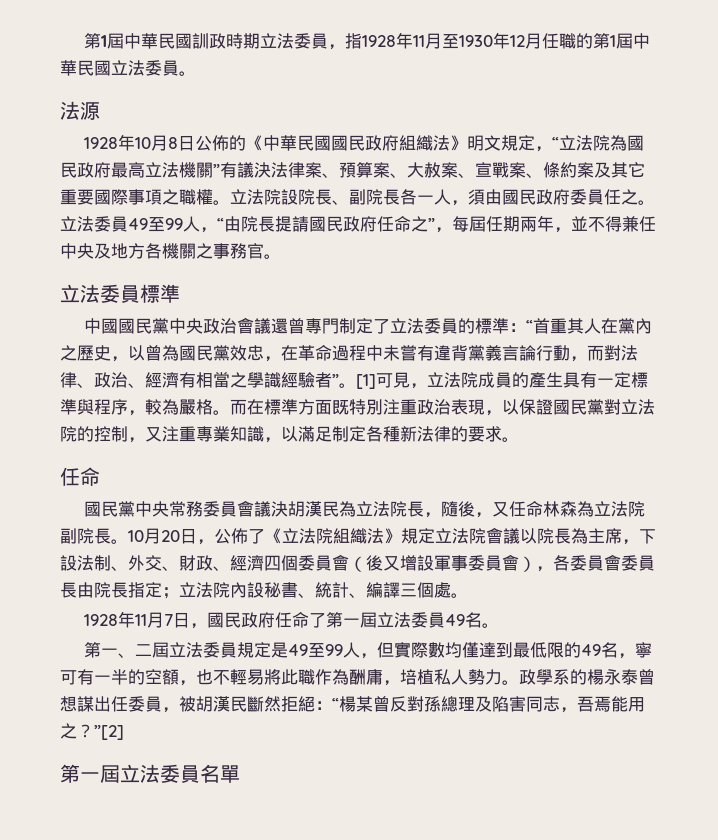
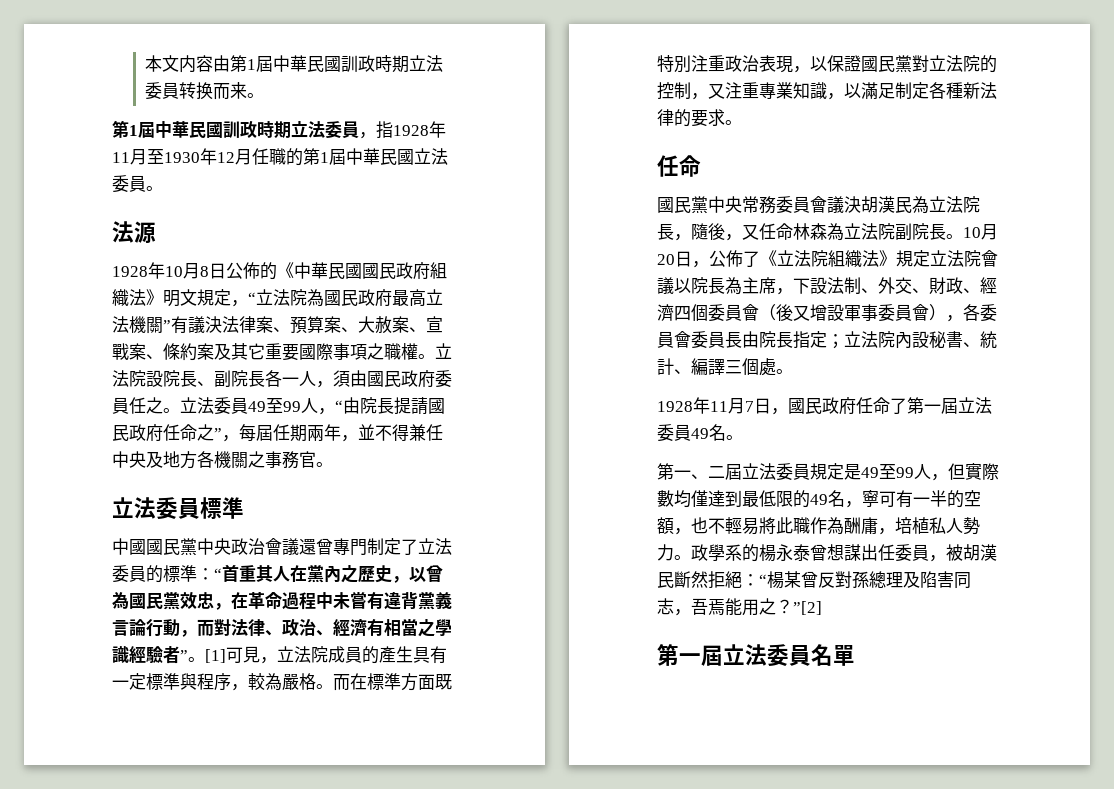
(84, 41) none -> [145,55,444,73] [145,82,265,100] 本文内容由第1屆中華民國訓政時期立法委員转换而来。 //

